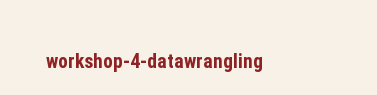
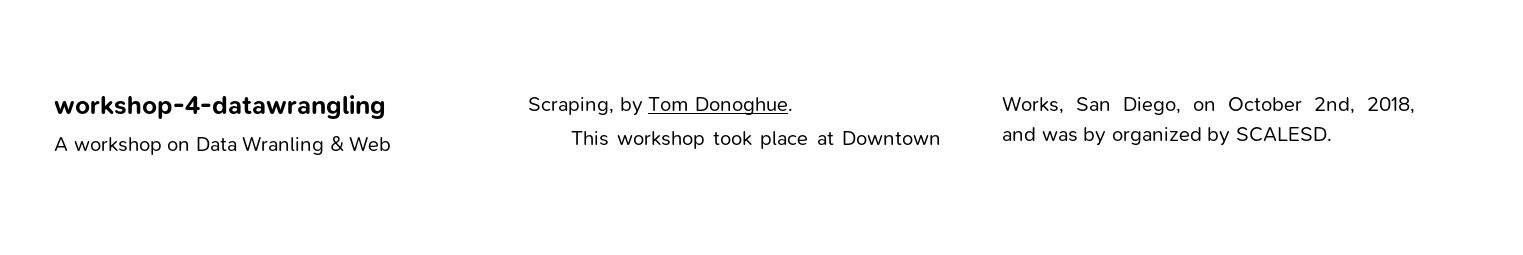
(263, 62) none -> [54,136,392,155] [528,97,793,116] [570,131,941,149] [1002,96,1415,115] [1002,127,1332,146] // A workshop on Data Wranling & Web Scraping, by Tom Donoghue. // This workshop took place at Downtown Works, San Diego, on October 2nd, 2018, and was by organized by SCALESD.

